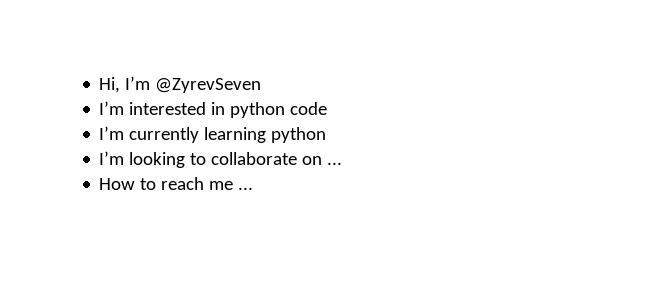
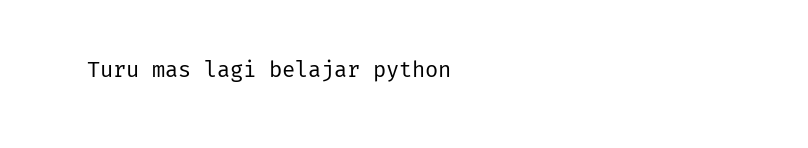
[99,76,262,93] [99,101,328,118] [99,126,327,143] [99,151,343,168] [99,177,254,190] Hi, I’m @ZyrevSeven // I’m interested in python code // I’m currently learning python // I’m looking to collaborate on ... // How to reach me ... -> [87,59,451,82] Turu mas lagi belajar python

